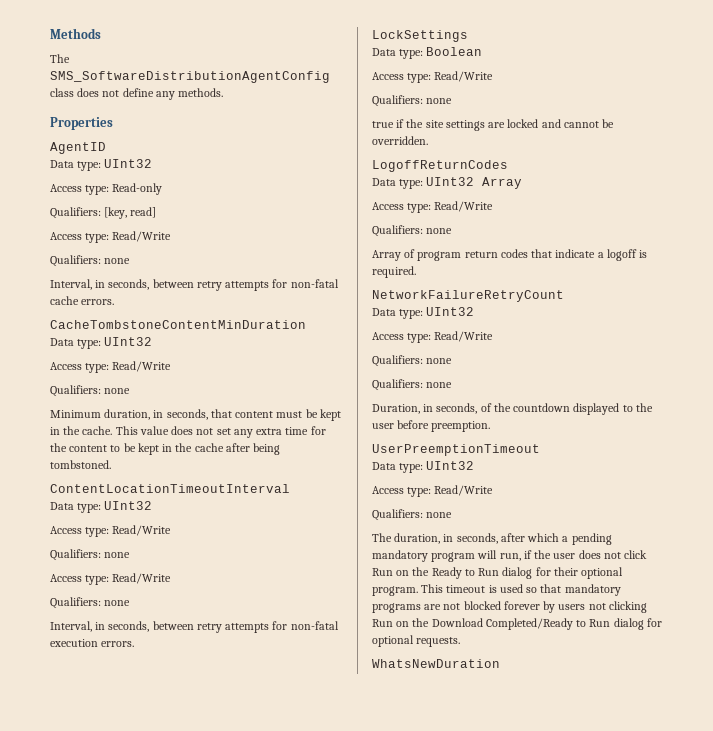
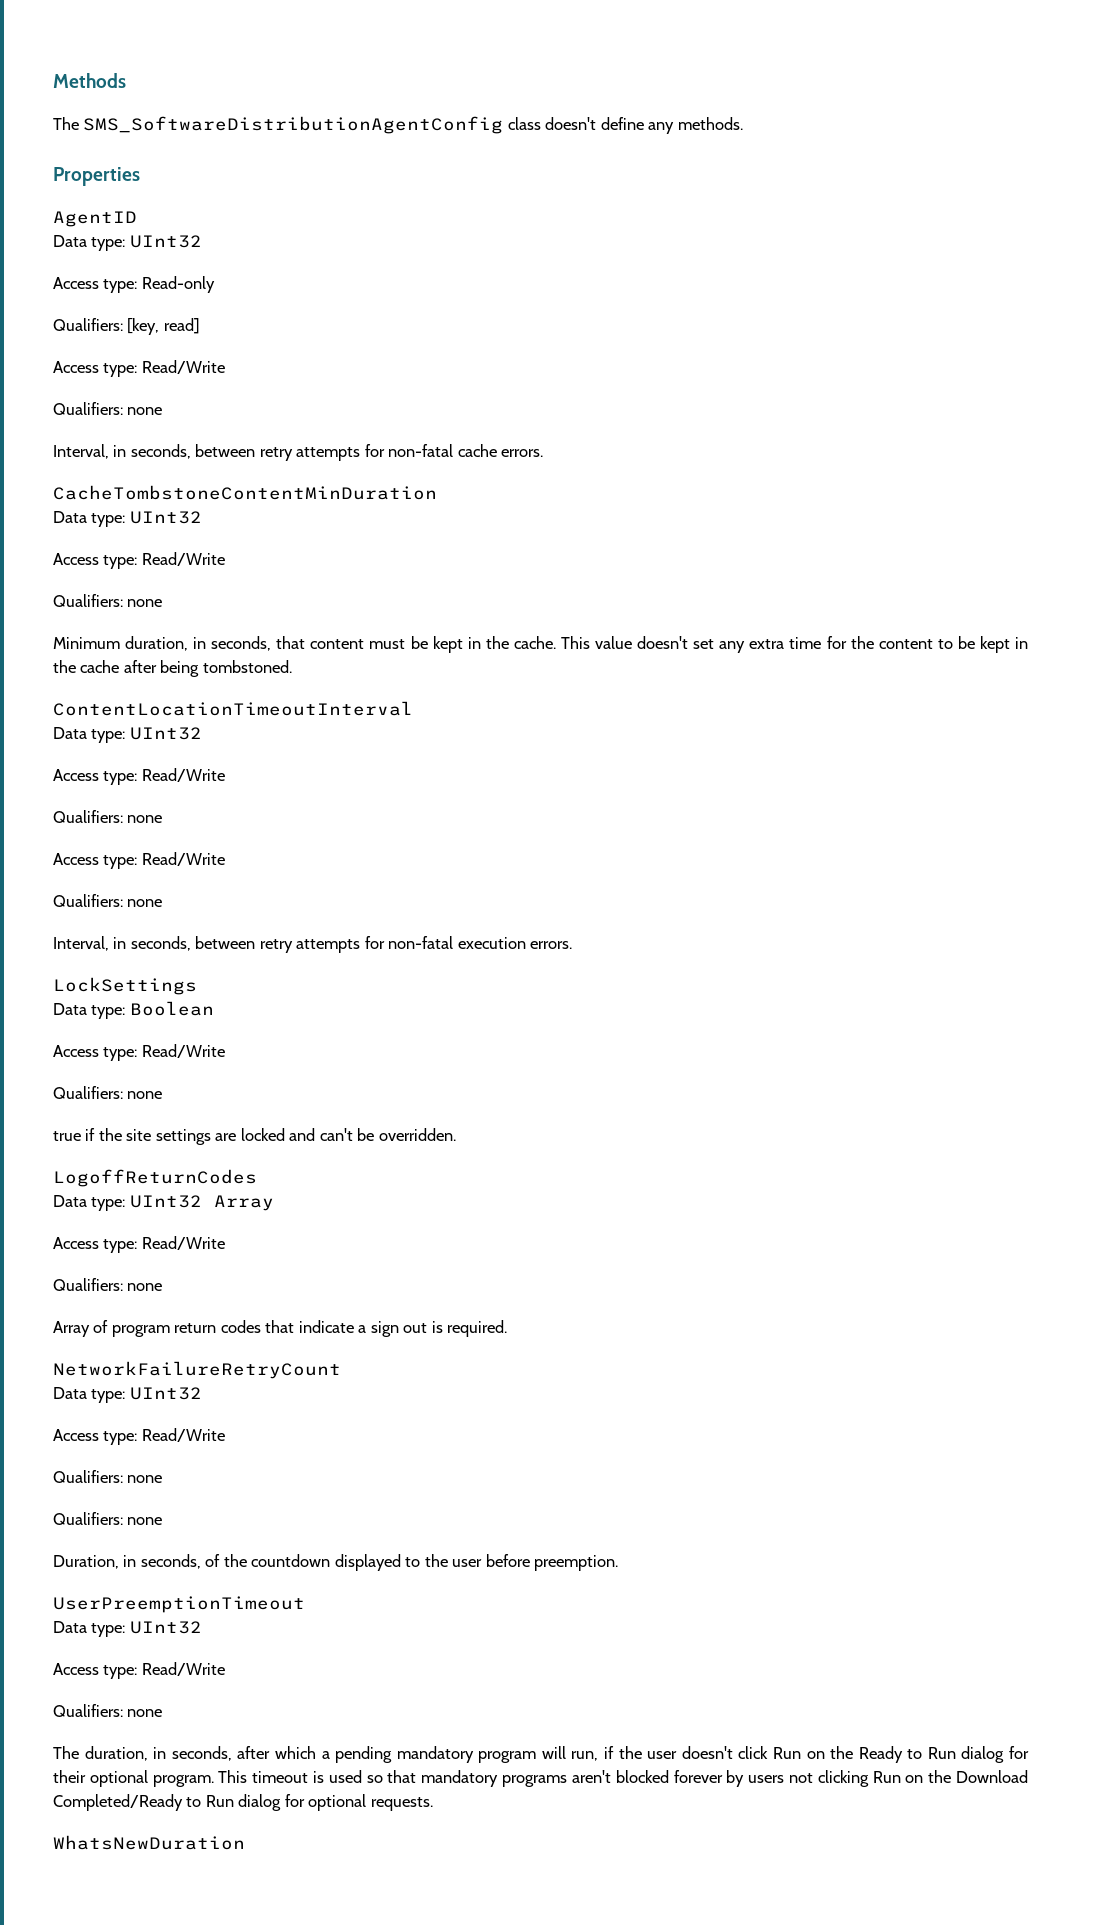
[77,88,120,97] does not -> [545,117,597,130] doesn't
[171,426,214,435] does not -> [637,636,689,649] doesn't
[563,121,599,128] cannot -> [319,1128,353,1141] can't
[606,249,637,261] logoff -> [370,1321,428,1337] sign out
[578,550,621,559] does not -> [681,1746,733,1759] doesn't
[424,603,461,610] are not -> [571,1770,611,1783] aren't

